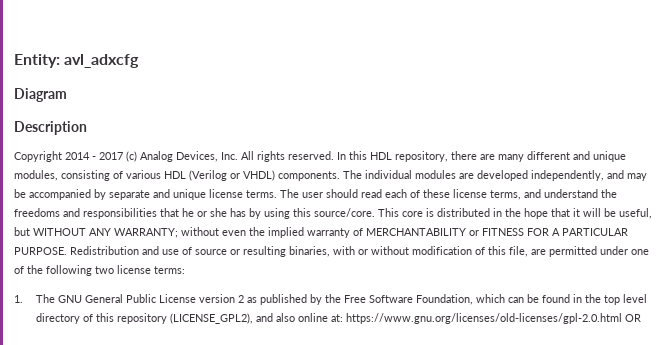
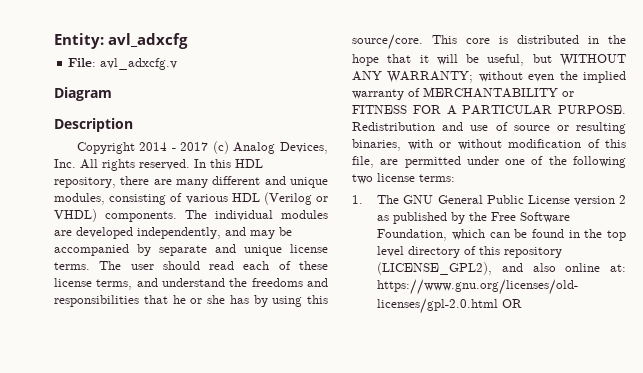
(140, 61) none -> [68,58,178,70] // File: avl_adxcfg.v

